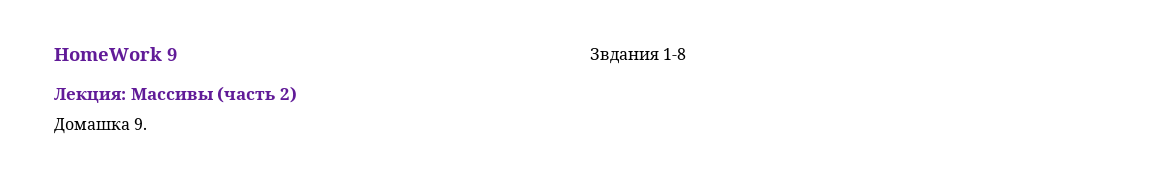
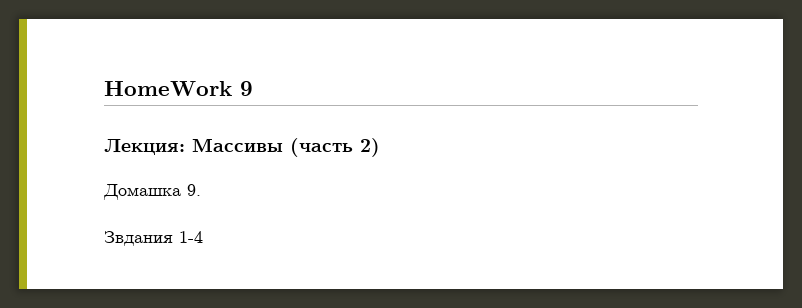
[663,48,687,60] 1-8 -> [179,231,203,243] 1-4

